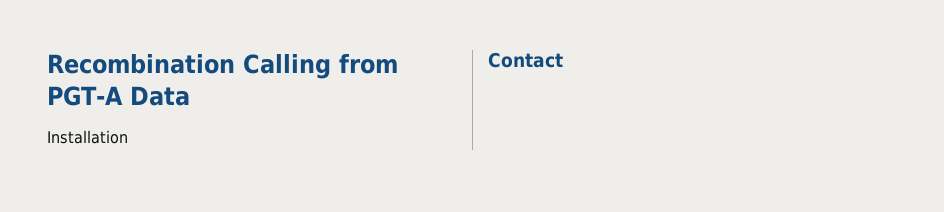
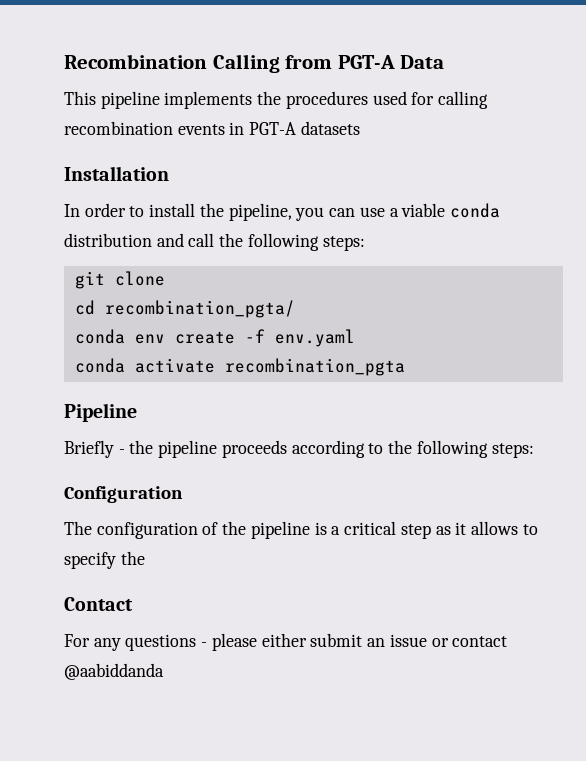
[47,130,128,144] [488,52,563,68] Installation // Contact -> [64,91,489,109] [64,121,360,135] [64,166,169,181] [64,203,500,221] [64,233,365,251] [74,271,165,289] [74,300,295,318] [74,329,355,347] [74,358,405,376] [64,403,137,422] [64,440,534,458] [64,486,183,503] [64,521,538,539] [64,551,145,569] [64,597,133,611] [64,633,508,651] [64,663,164,680] This pipeline implements the procedures used for calling recombination events in PGT-A datasets // Installation // In order to install the pipeline, you can use a viable conda distribution and call the following steps: // git clone // cd recombination_pgta/ // conda env create -f env.yaml // conda activate recombination_pgta // Pipeline // Briefly - the pipeline proceeds according to the following steps: // Configuration // The configuration of the pipeline is a critical step as it allows to specify the // Contact // For any questions - please either submit an issue or contact @aabiddanda

